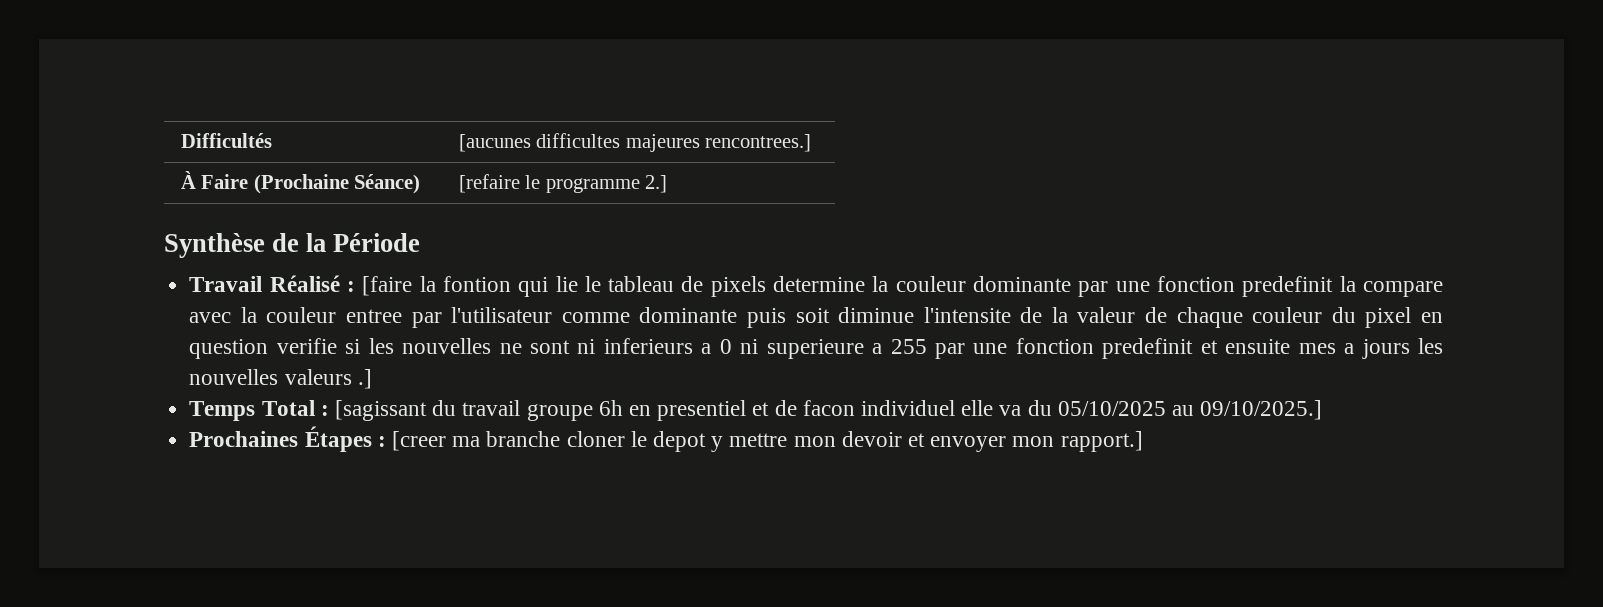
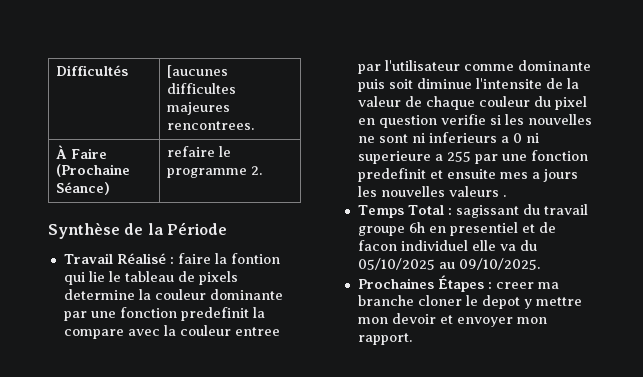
[705,134,812,152] rencontrees.] -> [166,121,254,130] rencontrees.
[458,174,520,193] [refaire -> [166,146,215,157] refaire
[645,175,668,193] 2.] -> [250,166,262,175] 2.
[362,276,413,296] [faire -> [177,253,211,264] faire
[357,369,372,389] .] -> [502,195,506,197] .
[334,400,427,421] [sagissant -> [455,205,519,218] sagissant
[1200,400,1323,420] 09/10/2025.] -> [458,258,540,270] 09/10/2025.
[391,431,446,451] [creer -> [495,282,534,289] creer
[1060,431,1143,452] rapport.] -> [357,333,412,345] rapport.

